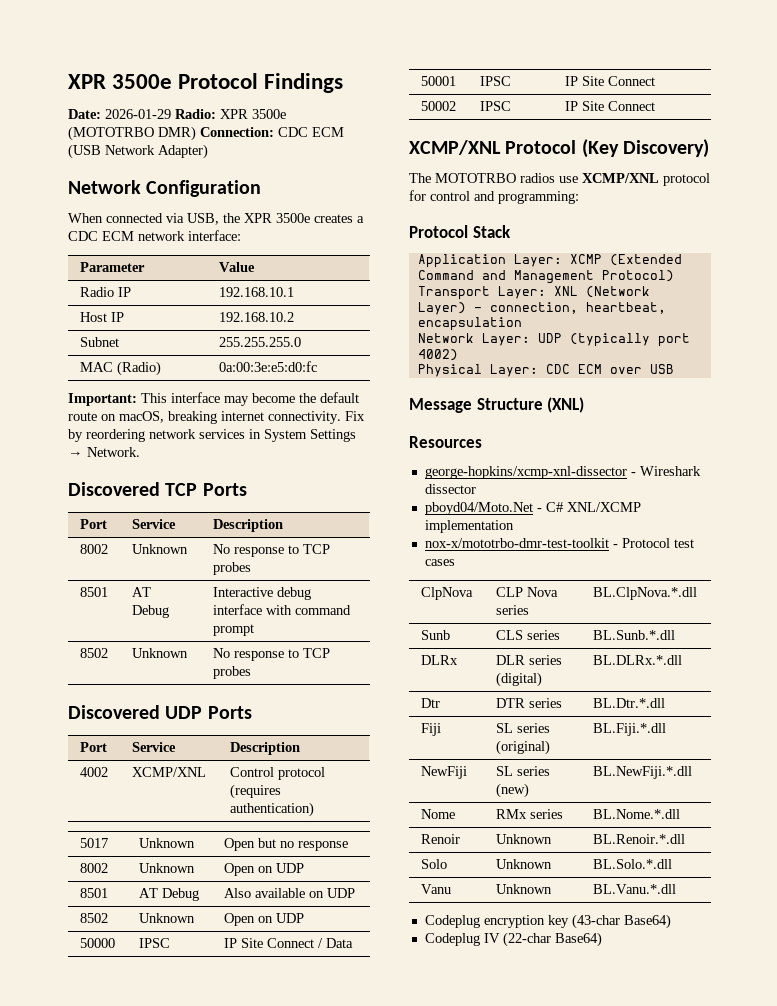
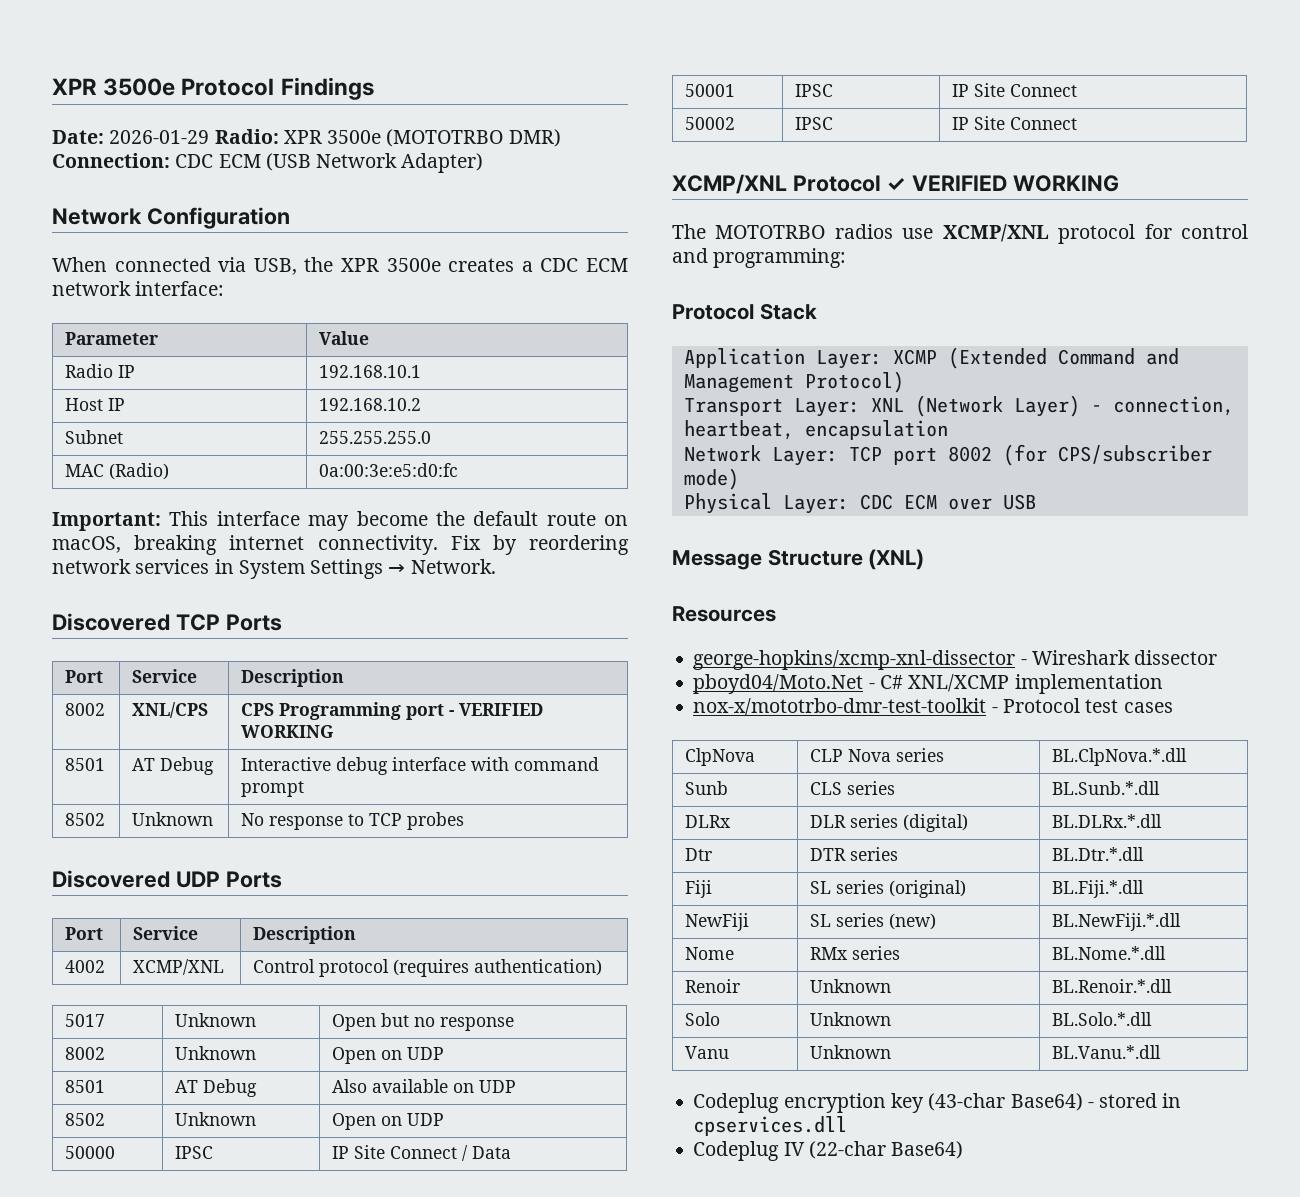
[131,544,188,554] [212,544,330,557] [212,562,251,575] Unknown | No response to TCP probes -> [132,702,209,718] [241,702,544,720] [241,725,334,738] XNL/CPS | CPS Programming port - VERIFIED WORKING
[581,139,709,158] (Key Discovery) -> [886,175,1119,192] ✓ VERIFIED WORKING
[537,333,690,347] [417,349,458,361] UDP (typically port 4002) -> [848,444,1212,466] [683,468,739,490] TCP port 8002 (for CPS/subscriber mode)
(671, 921) none -> [1087,1093,1182,1108] [693,1116,848,1136] - stored in cpservices.dll

